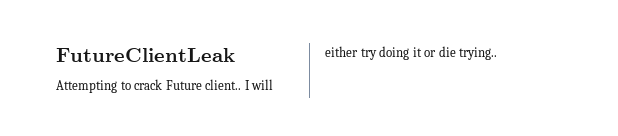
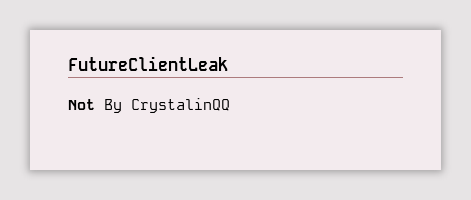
[56,79,274,93] [325,46,498,60] Attempting to crack Future client.. I will either try doing it or die trying.. -> [68,98,230,113] Not By CrystalinQQ

